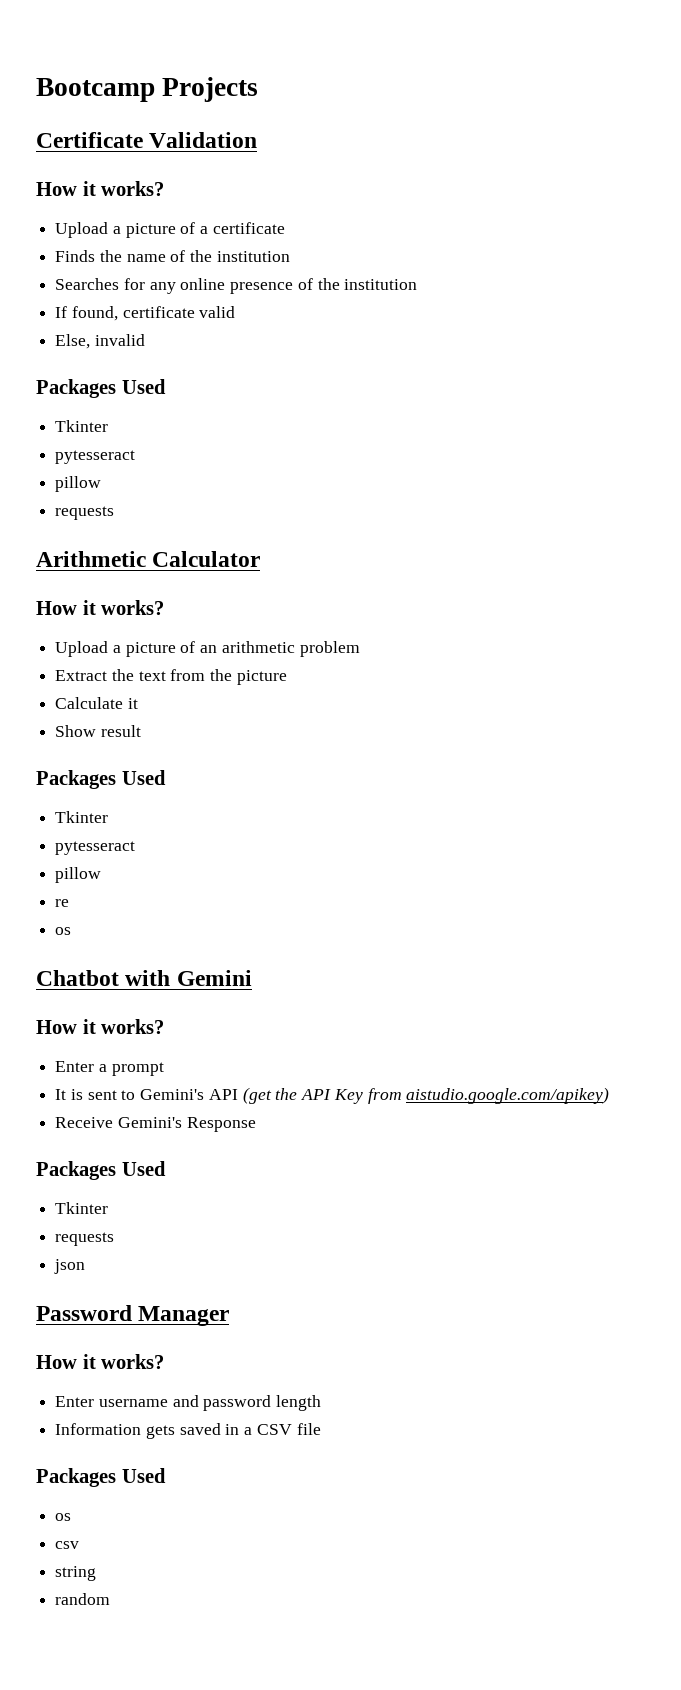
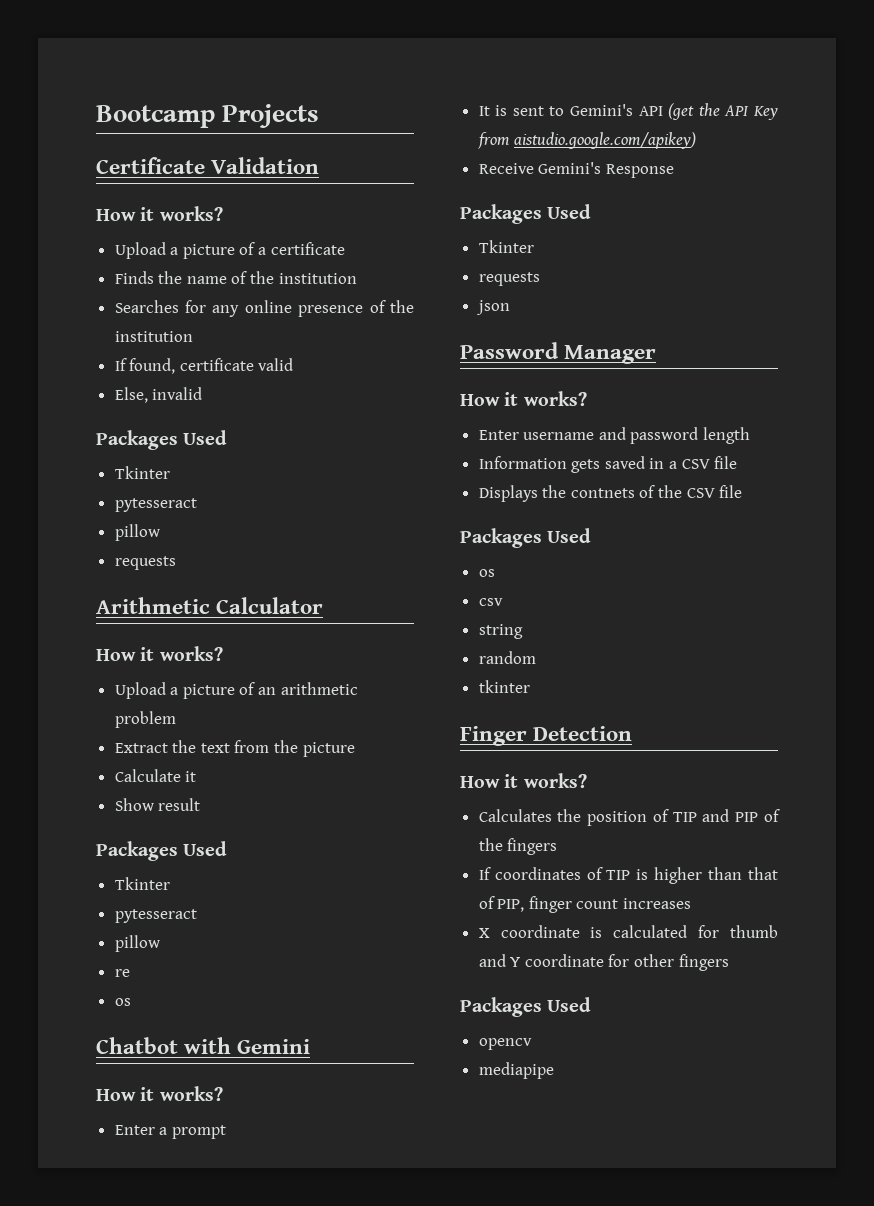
(321, 1429) none -> [478,485,743,502] // Displays the contnets of the CSV file
(111, 1599) none -> [478,680,530,693] [460,726,633,746] [460,773,587,788] [478,809,780,826] [478,838,558,855] [478,867,778,884] [478,896,692,913] [478,925,778,938] [478,954,729,971] [460,997,592,1017] [478,1038,532,1050] [478,1062,554,1079] // tkinter // Finger Detection // How it works? // Calculates the position of TIP and PIP of the fingers // If coordinates of TIP is higher than that of PIP, finger count increases // X coordinate is calculated for thumb and Y coordinate for other fingers // Packages Used // opencv // mediapipe

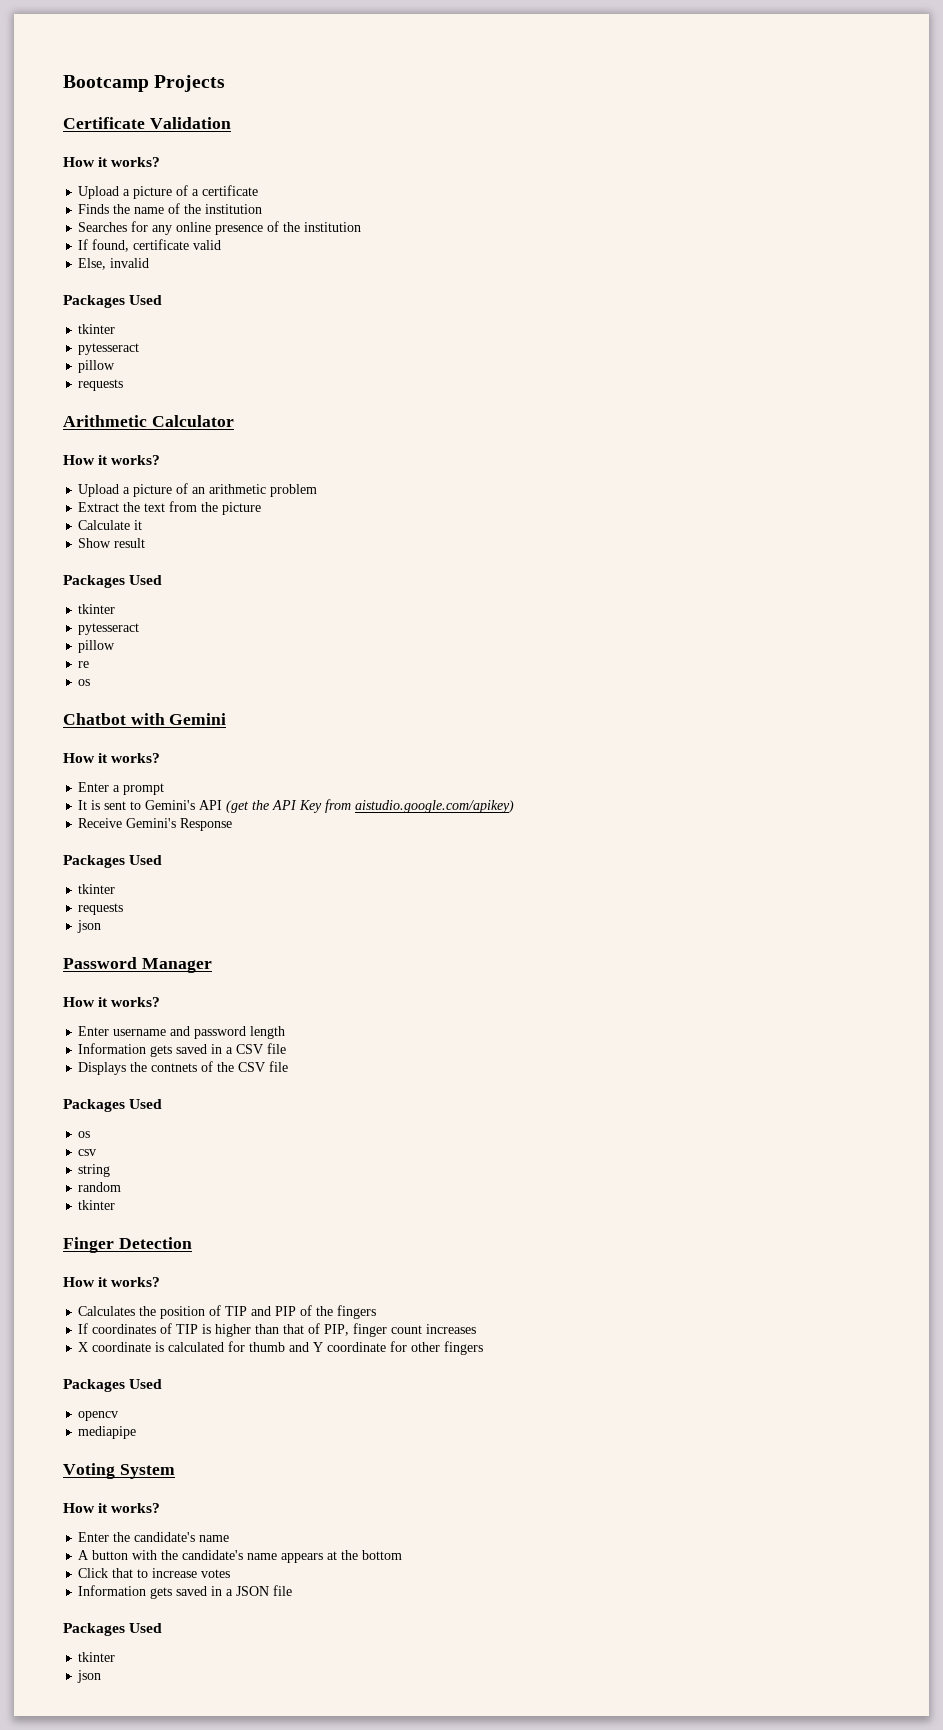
[114,466,170,479] Tkinter -> [78,324,116,334] tkinter
[114,877,170,890] Tkinter -> [78,604,116,614] tkinter
[478,240,534,253] Tkinter -> [78,884,116,894] tkinter
(554, 1070) none -> [63,1463,175,1479] [63,1503,161,1513] [78,1532,230,1542] [78,1550,403,1563] [78,1568,231,1578] [78,1585,293,1599] [63,1623,163,1636] [78,1652,116,1662] [77,1670,102,1683] // Voting System // How it works? // Enter the candidate's name // A button with the candidate's name appears at the bottom // Click that to increase votes // Information gets saved in a JSON file // Packages Used // tkinter // json

